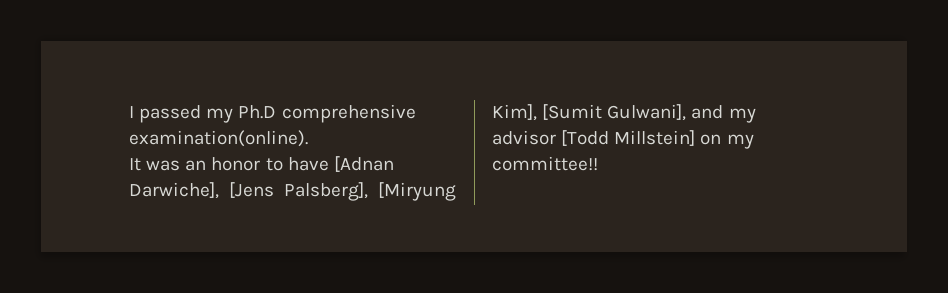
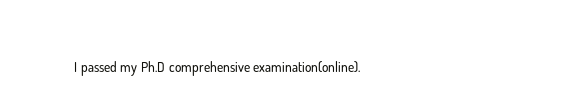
[129,156,394,172] [129,182,456,201] [492,104,756,123] [492,130,754,149] [492,156,598,171] // It was an honor to have [Adnan Darwiche], [Jens Palsberg], [Miryung Kim], [Sumit Gulwani], and my advisor [Todd Millstein] on my committee!! -> (361, 67) none

